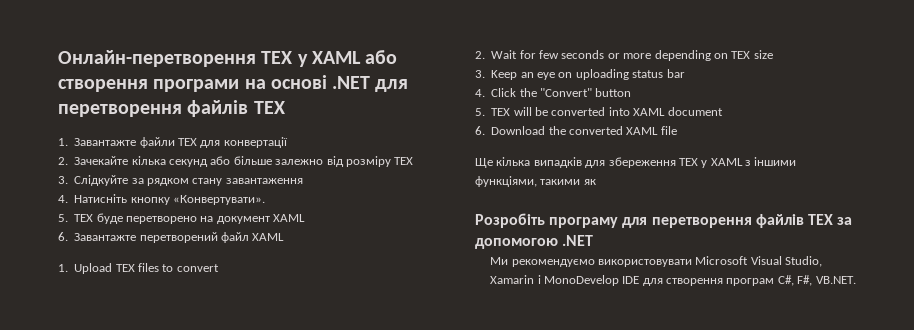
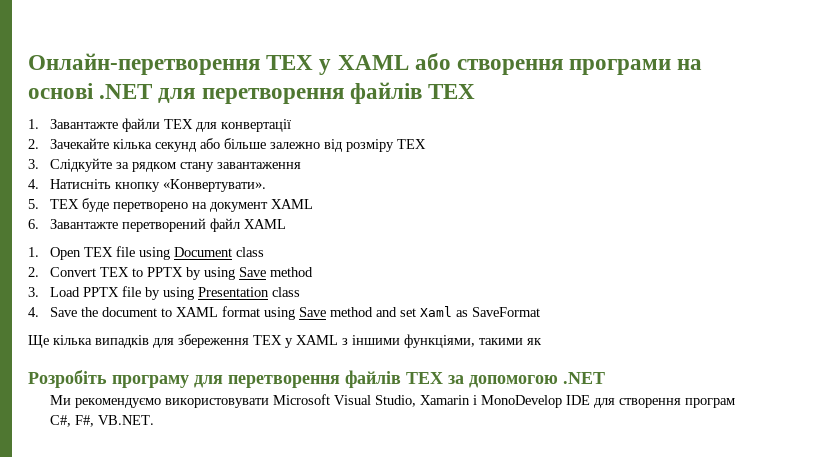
[74,263,219,274] [475,50,773,61] [475,69,685,80] [475,88,632,97] [475,107,723,116] [475,126,677,135] Upload TEX files to convert // 2. Wait for few seconds or more depending on TEX size // 3. Keep an eye on uploading status bar // 4. Click the "Convert" button // 5. TEX will be converted into XAML document // 6. Download the converted XAML file -> [49,246,264,260] [28,267,313,280] [28,286,300,300] [28,306,540,320] Open TEX file using Document class // 2. Convert TEX to PPTX by using Save method // 3. Load PPTX file by using Presentation class // 4. Save the document to XAML format using Save method and set Xaml as SaveFormat

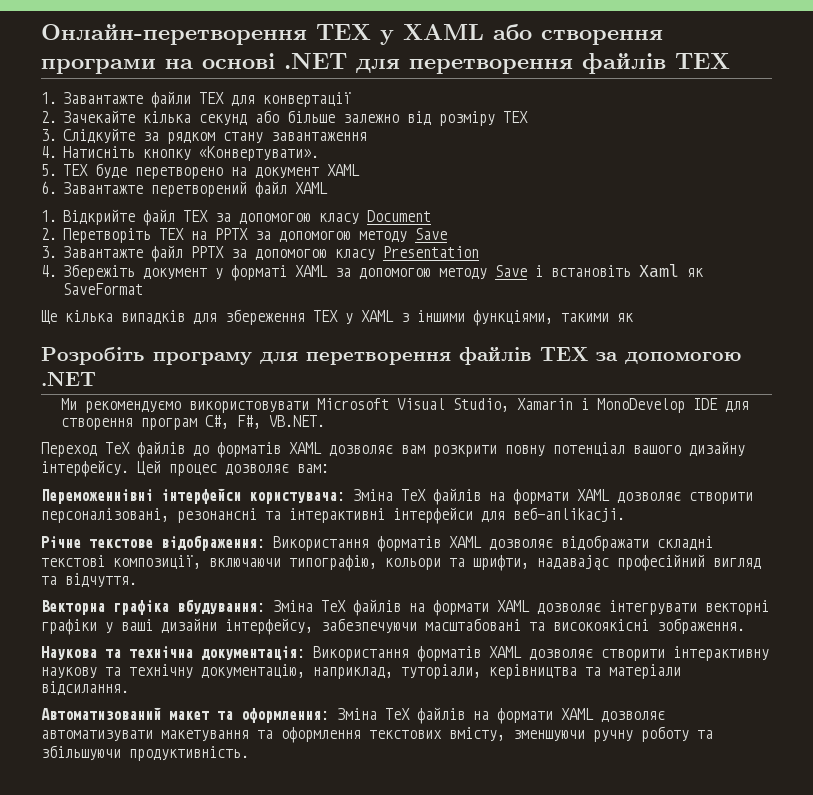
[49,246,170,260] Open TEX file using -> [63,209,360,226] Відкрийте файл TEX за допомогою класу
[235,247,264,257] [28,267,313,280] [28,286,194,300] class // 2. Convert TEX to PPTX by using Save method // 3. Load PPTX file by using -> [41,228,448,243] [41,245,376,262] // 2. Перетворіть TEX на PPTX за допомогою методу Save // 3. Завантажте файл PPTX за допомогою класу
[271,287,300,297] [28,306,468,320] class // 4. Save the document to XAML format using Save method and set Xaml as -> [41,264,704,281] // 4. Збережіть документ у форматі XAML за допомогою методу Save і встановіть Xaml як
(154, 420) none -> [41,441,745,458] [41,460,329,477] [41,488,753,505] [41,507,625,524] [41,535,713,552] [41,554,761,571] [41,573,137,588] [41,599,769,616] [41,618,745,635] [41,646,769,662] [41,664,681,679] [41,681,129,695] [41,707,665,724] [41,726,713,743] [41,745,249,761] // Переход TeX файлів до форматів XAML дозволяє вам розкрити повну потенціал вашого дизайну інтерфейсу. Цей процес дозволяє вам: // Переможеннівні інтерфейси користувача: Зміна TeX файлів на формати XAML дозволяє створити персоналізовані, резонансні та інтерактивні інтерфейси для веб-апlikacji. // Річне текстове відображення: Використання форматів XAML дозволяє відображати складні текстові композиції, включаючи типографію, кольори та шрифти, надавając професійний вигляд та відчуття. // Векторна графіка вбудування: Зміна TeX файлів на формати XAML дозволяє інтегрувати векторні графіки у ваші дизайни інтерфейсу, забезпечуючи масштабовані та високоякісні зображення. // Наукова та технічна документація: Використання форматів XAML дозволяє створити інтерактивну наукову та технічну документацію, наприклад, туторіали, керівництва та матеріали відсилання. // Автоматизований макет та оформлення: Зміна TeX файлів на формати XAML дозволяє автоматизувати макетування та оформлення текстових вмісту, зменшуючи ручну роботу та збільшуючи продуктивність.

